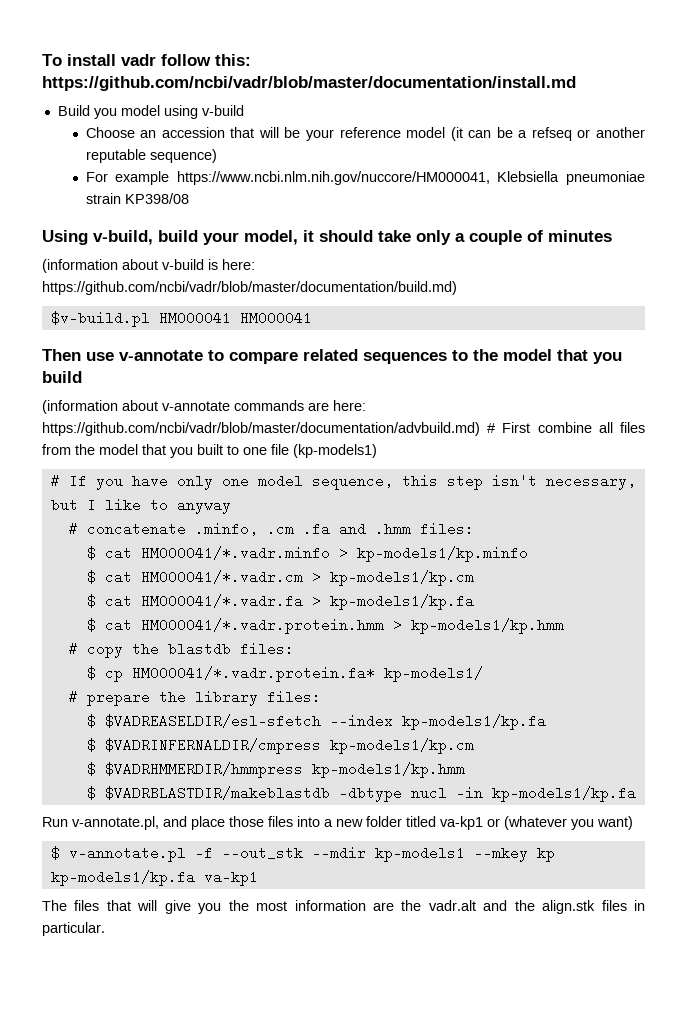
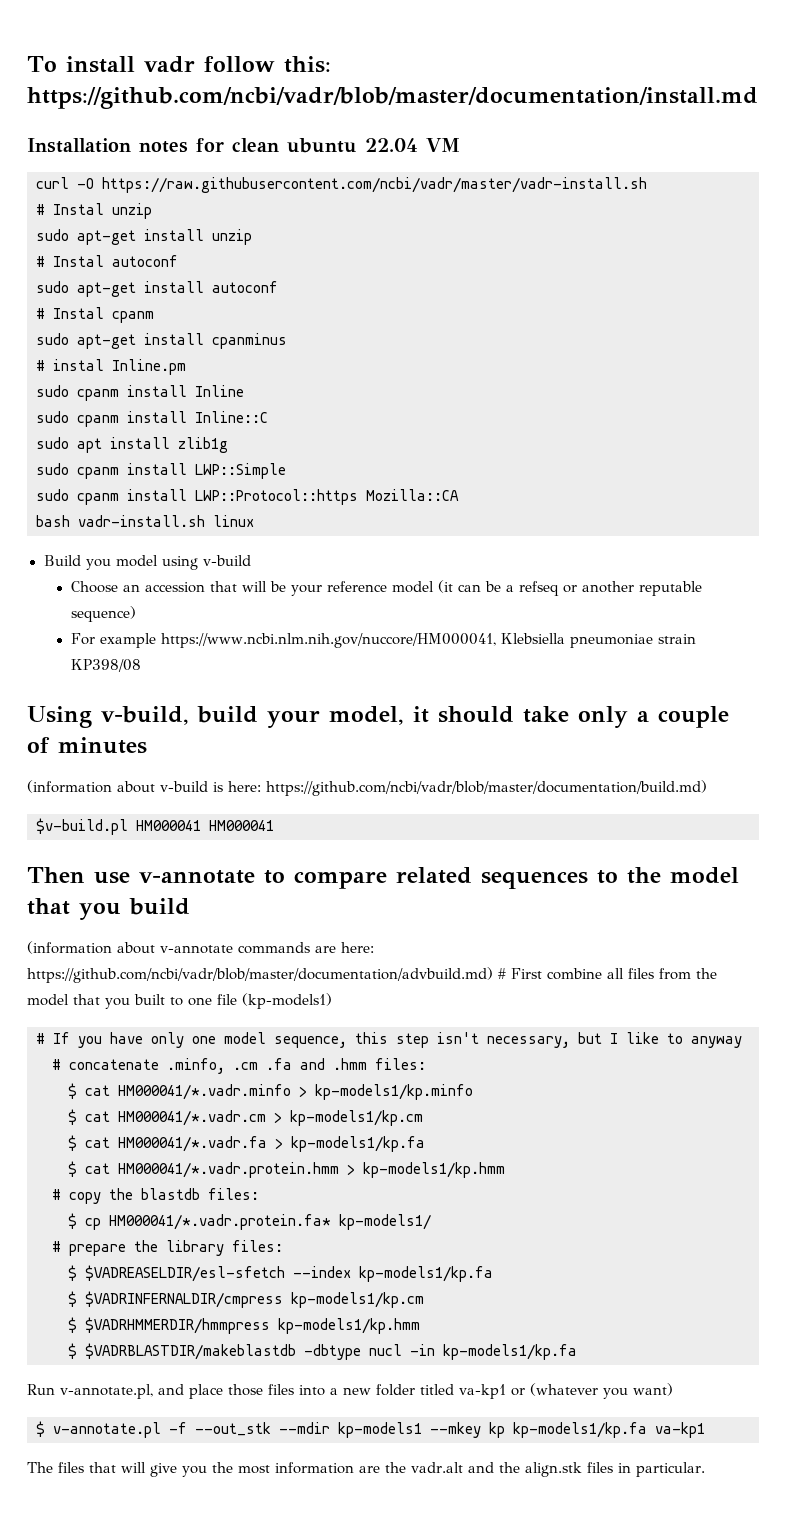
(576, 83) none -> [27,138,460,153] [36,177,647,193] [36,203,152,219] [36,229,252,245] [36,255,178,267] [36,281,278,297] [36,307,154,323] [36,333,287,349] [36,359,186,375] [36,385,244,401] [36,411,268,427] [36,437,228,453] [36,463,286,479] [36,489,459,505] [36,515,254,527] // Installation notes for clean ubuntu 22.04 VM // curl -O https://raw.githubusercontent.com/ncbi/vadr/master/vadr-install.sh // # Instal unzip // sudo apt-get install unzip // # Instal autoconf // sudo apt-get install autoconf // # Instal cpanm // sudo apt-get install cpanminus // # instal Inline.pm // sudo cpanm install Inline // sudo cpanm install Inline::C // sudo apt install zlib1g // sudo cpanm install LWP::Simple // sudo cpanm install LWP::Protocol::https Mozilla::CA // bash vadr-install.sh linux

